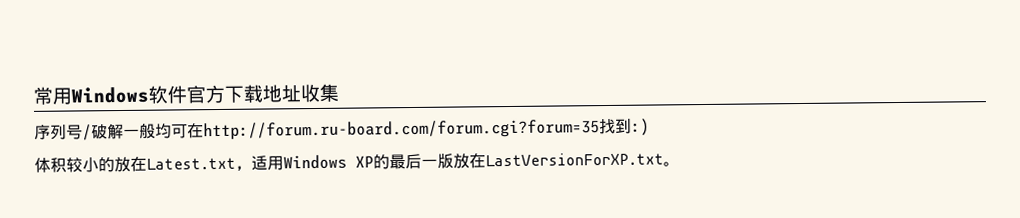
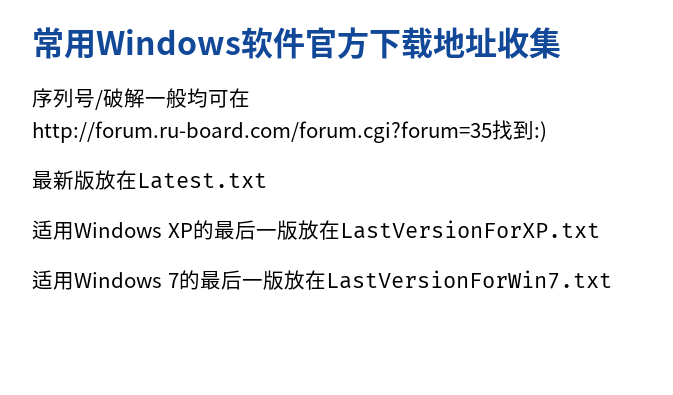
[34,157,115,173] 体积较小的 -> [32,170,95,190] 最新版
[235,165,252,171] ， -> (267, 181) //
[663,161,680,167] 。 -> [32,270,612,290] // 适用Windows 7的最后一版放在LastVersionForWin7.txt

